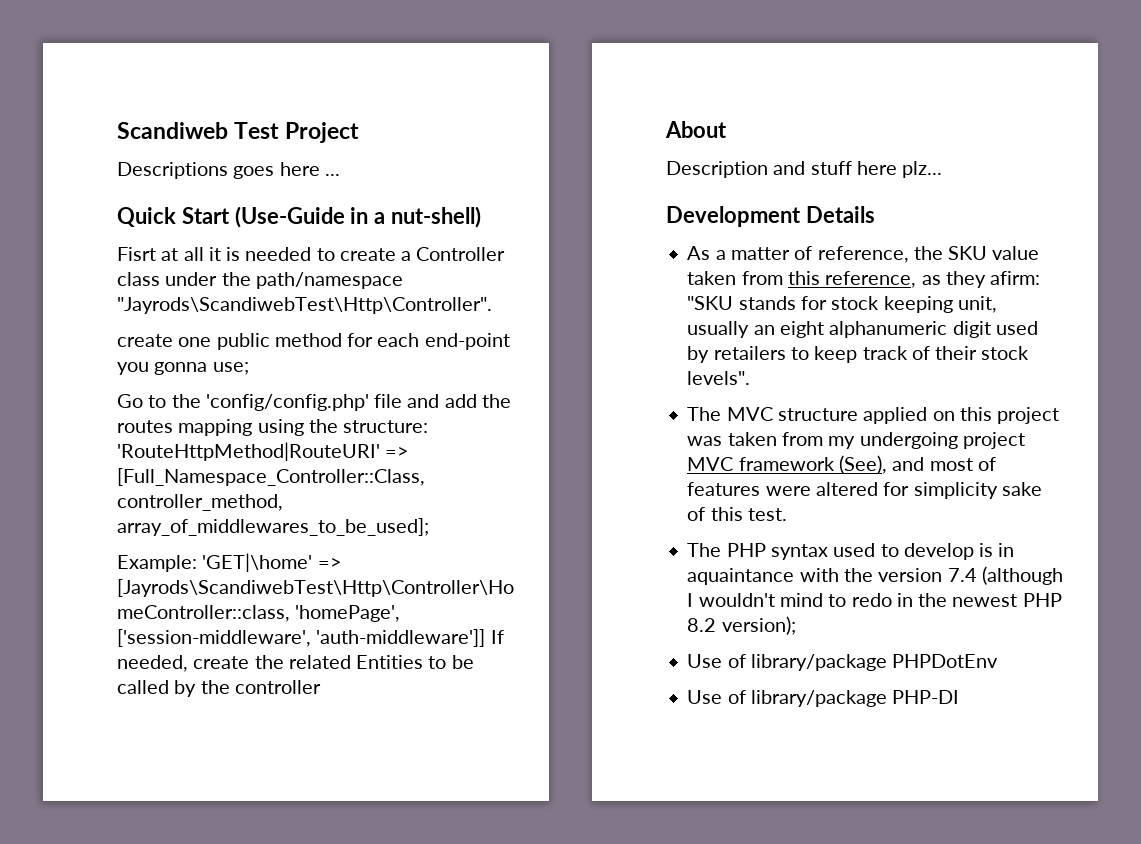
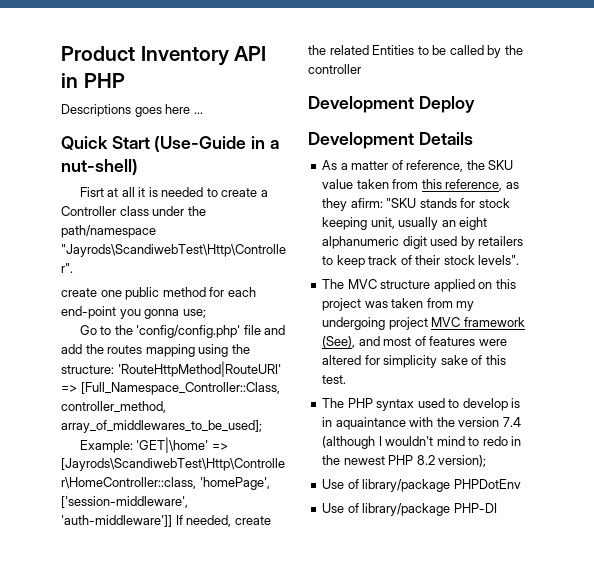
[117,122,360,143] Scandiweb Test Project -> [61,46,267,66] [61,73,125,88] Product Inventory API in PHP
[665,121,727,138] [666,161,943,178] About // Description and stuff here plz... -> [308,96,475,113] Development Deploy

